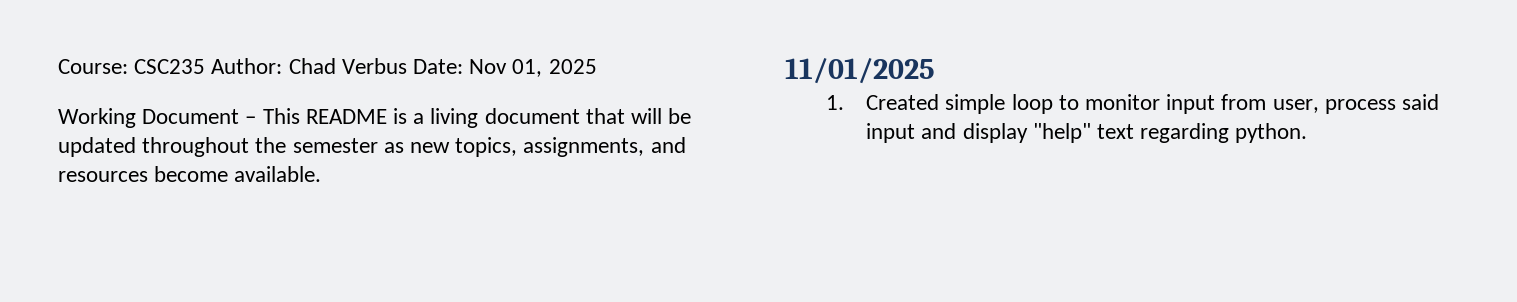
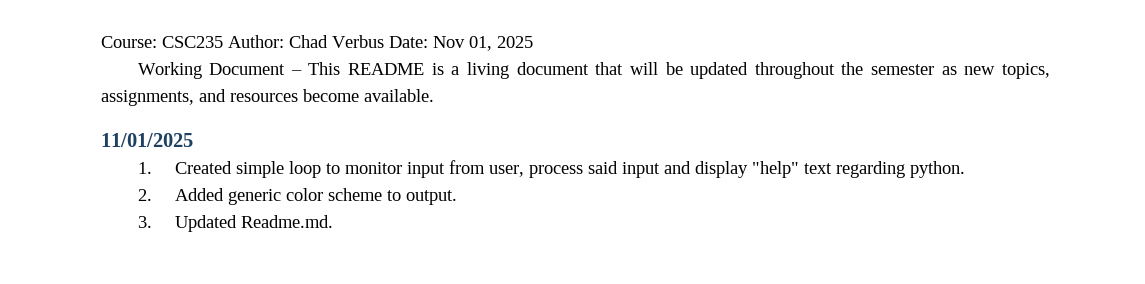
(1308, 133) none -> [137,188,457,205] [137,215,333,232] // 2. Added generic color scheme to output. // 3. Updated Readme.md.

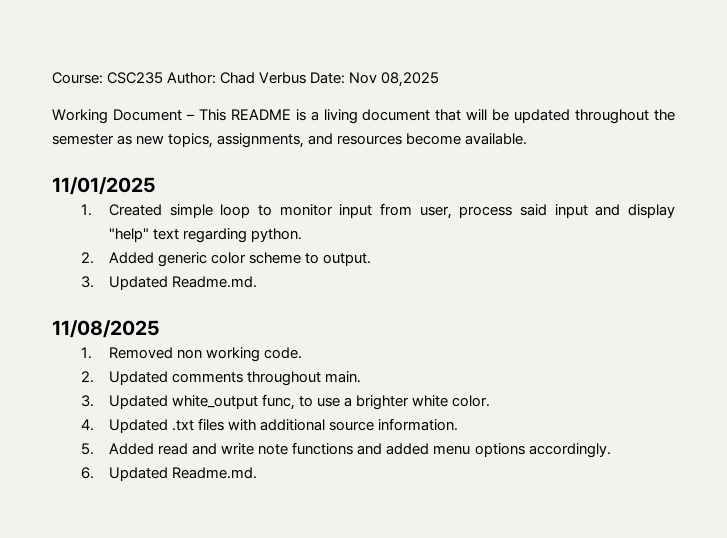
[469,36,533,51] 01, 2025 -> [381,72,440,87] 08,2025
(333, 221) none -> [52,320,160,338] [80,347,303,362] [80,371,362,386] [80,394,491,410] [80,418,459,433] [80,442,611,458] [80,467,258,481] // 11/08/2025 // 1. Removed non working code. // 2. Updated comments throughout main. // 3. Updated white_output func, to use a brighter white color. // 4. Updated .txt files with additional source information. // 5. Added read and write note functions and added menu options accordingly. // 6. Updated Readme.md.

